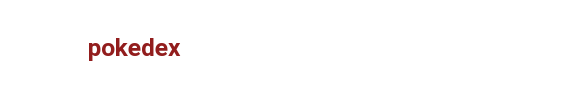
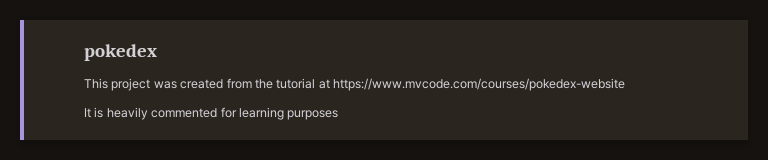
(181, 49) none -> [84,78,625,91] [84,107,339,120] // This project was created from the tutorial at https://www.mvcode.com/courses/pokedex-website // It is heavily commented for learning purposes

